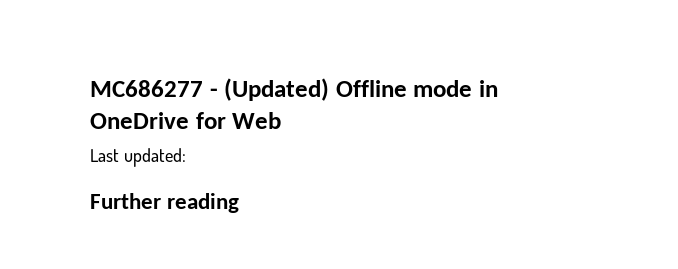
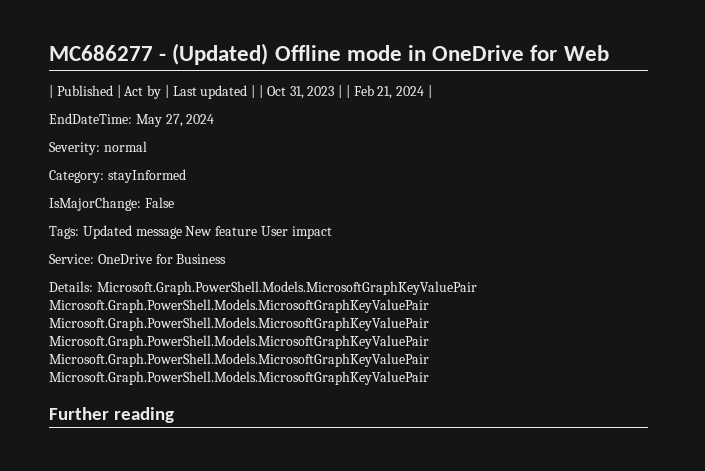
[90,148,186,167] Last updated: -> [49,85,433,99] [49,113,215,127] [49,141,147,155] [49,169,186,183] [49,197,174,211] [49,225,332,239] [49,254,227,264] [49,281,477,295] [49,299,429,313] [49,317,429,331] [49,335,429,349] [49,353,429,367] [49,371,429,385] | Published | Act by | Last updated | | Oct 31, 2023 | | Feb 21, 2024 | // EndDateTime: May 27, 2024 // Severity: normal // Category: stayInformed // IsMajorChange: False // Tags: Updated message New feature User impact // Service: OneDrive for Business // Details: Microsoft.Graph.PowerShell.Models.MicrosoftGraphKeyValuePair Microsoft.Graph.PowerShell.Models.MicrosoftGraphKeyValuePair Microsoft.Graph.PowerShell.Models.MicrosoftGraphKeyValuePair Microsoft.Graph.PowerShell.Models.MicrosoftGraphKeyValuePair Microsoft.Graph.PowerShell.Models.MicrosoftGraphKeyValuePair Microsoft.Graph.PowerShell.Models.MicrosoftGraphKeyValuePair

